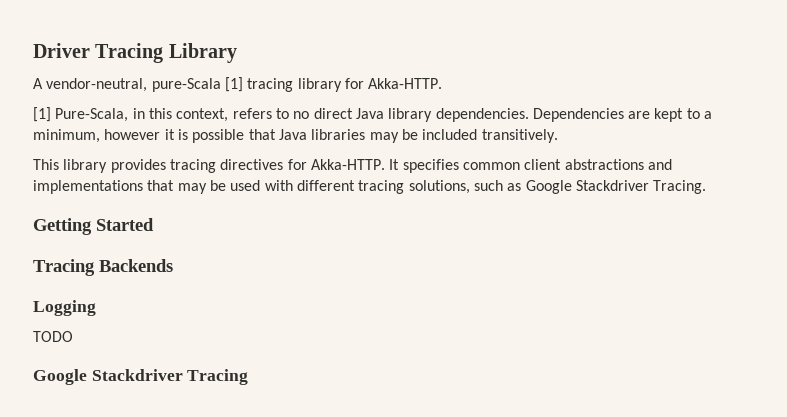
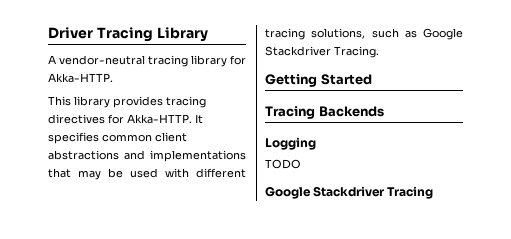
[46,77,243,92] vendor-neutral, pure-Scala [1] -> [59,55,145,65] vendor-neutral
[33,107,713,122] [33,129,558,143] // [1] Pure-Scala, in this context, refers to no direct Java library dependencies. Dependencies are kept to a minimum, however it is possible that Java libraries may be included transitively. -> (113, 78) none

